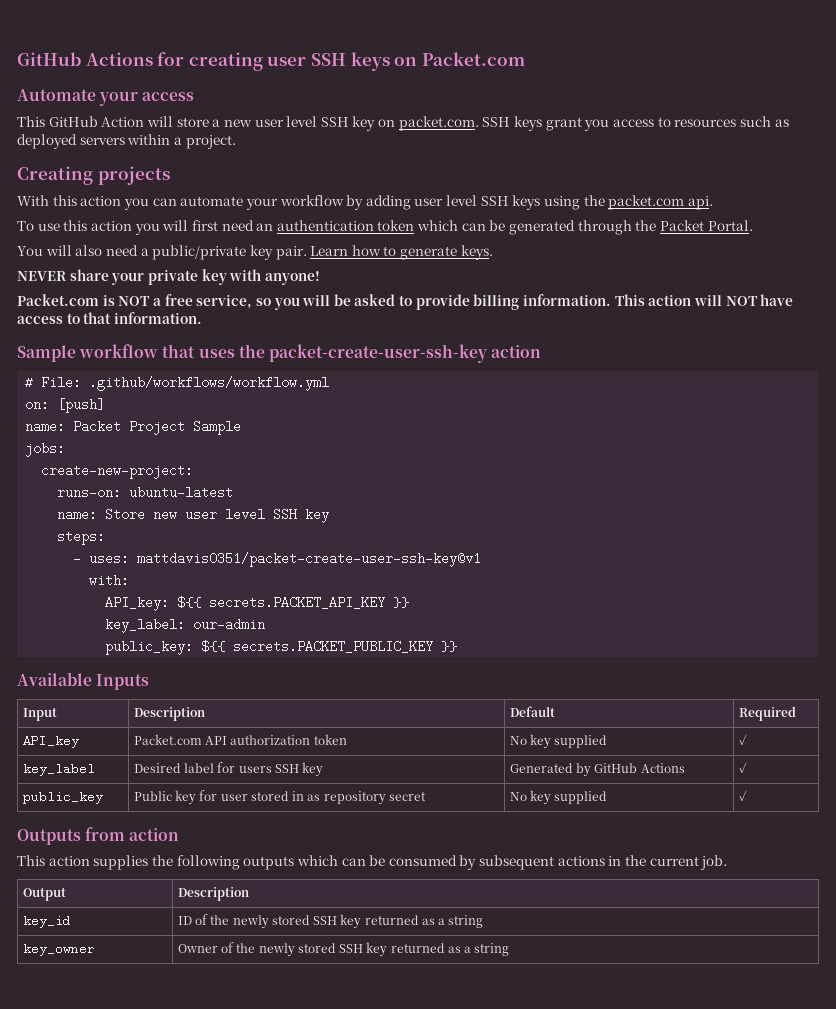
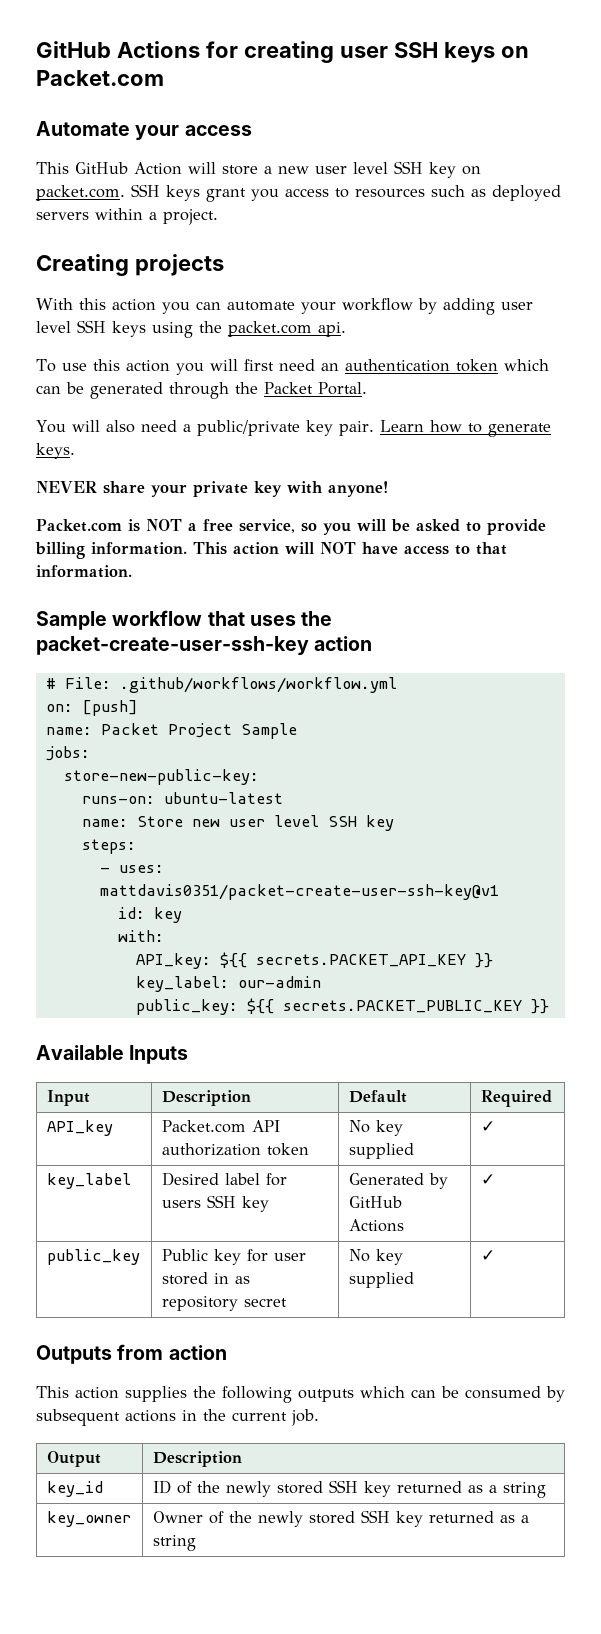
[41,464,194,479] create-new-project: -> [63,769,259,785] store-new-public-key:
(482, 559) none -> [117,907,182,923] // id: key

